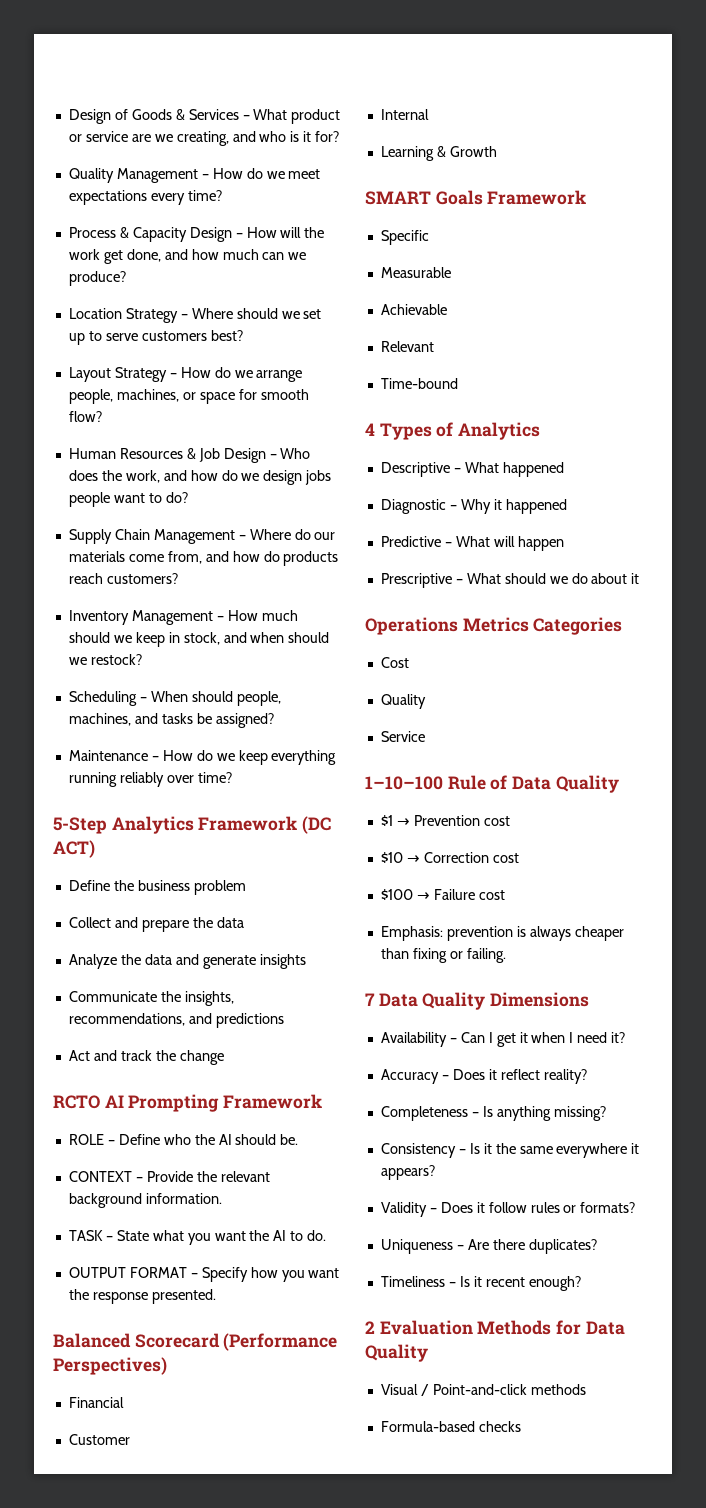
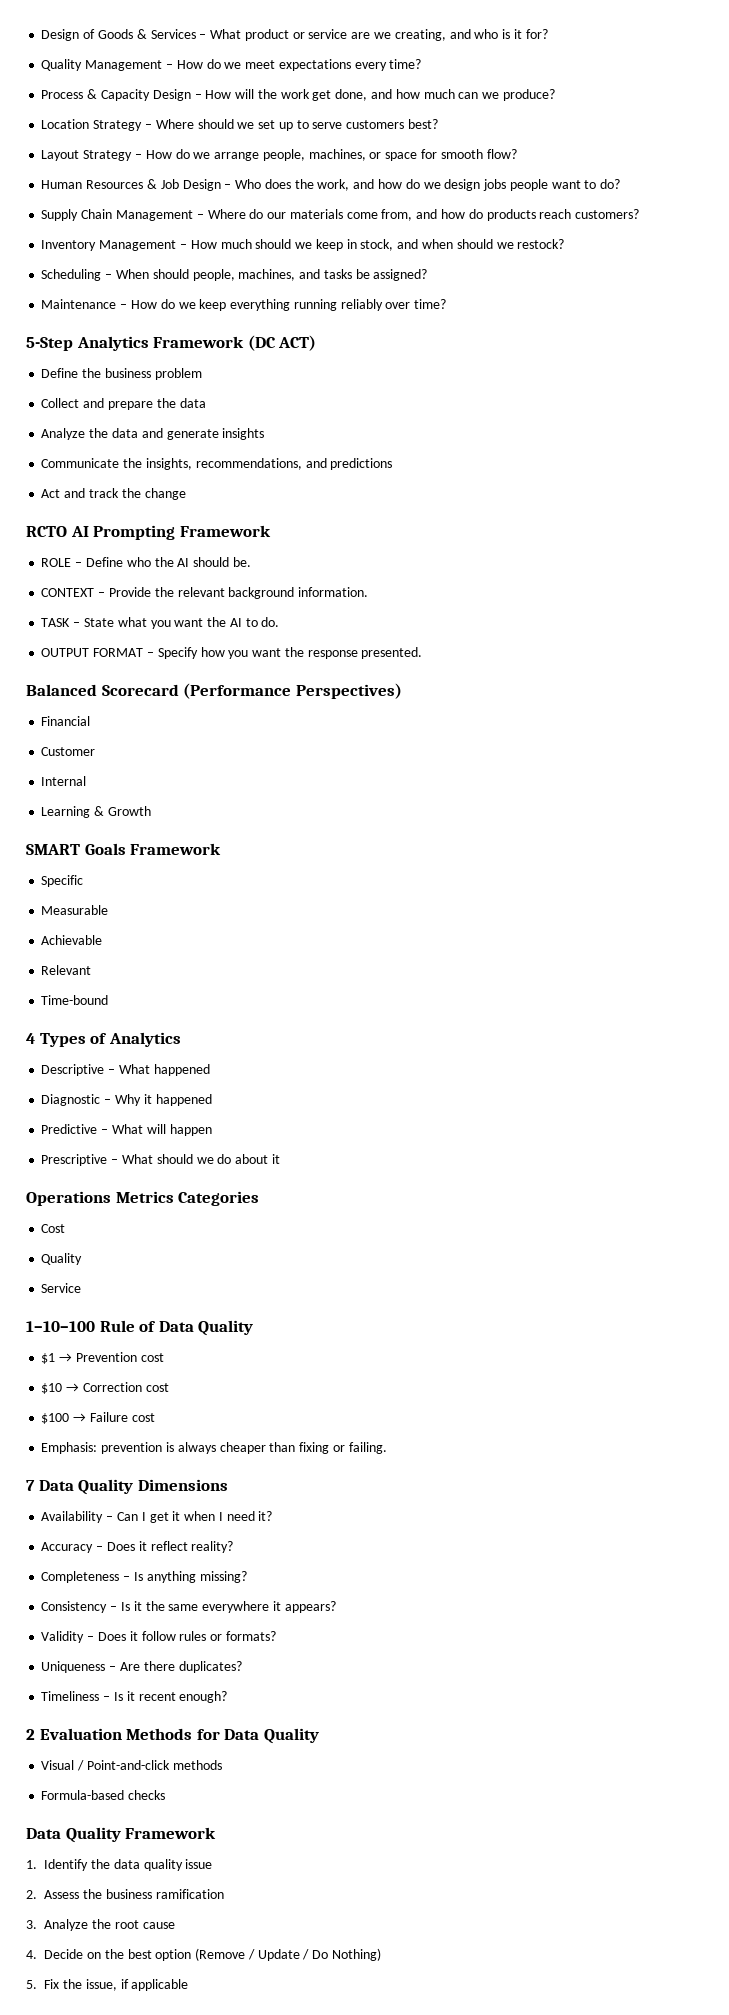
(521, 1426) none -> [26,1827,217,1843] [26,1859,213,1871] [26,1889,224,1899] [26,1919,175,1931] [26,1948,382,1961] [26,1979,189,1991] // Data Quality Framework // 1. Identify the data quality issue // 2. Assess the business ramification // 3. Analyze the root cause // 4. Decide on the best option (Remove / Update / Do Nothing) // 5. Fix the issue, if applicable

